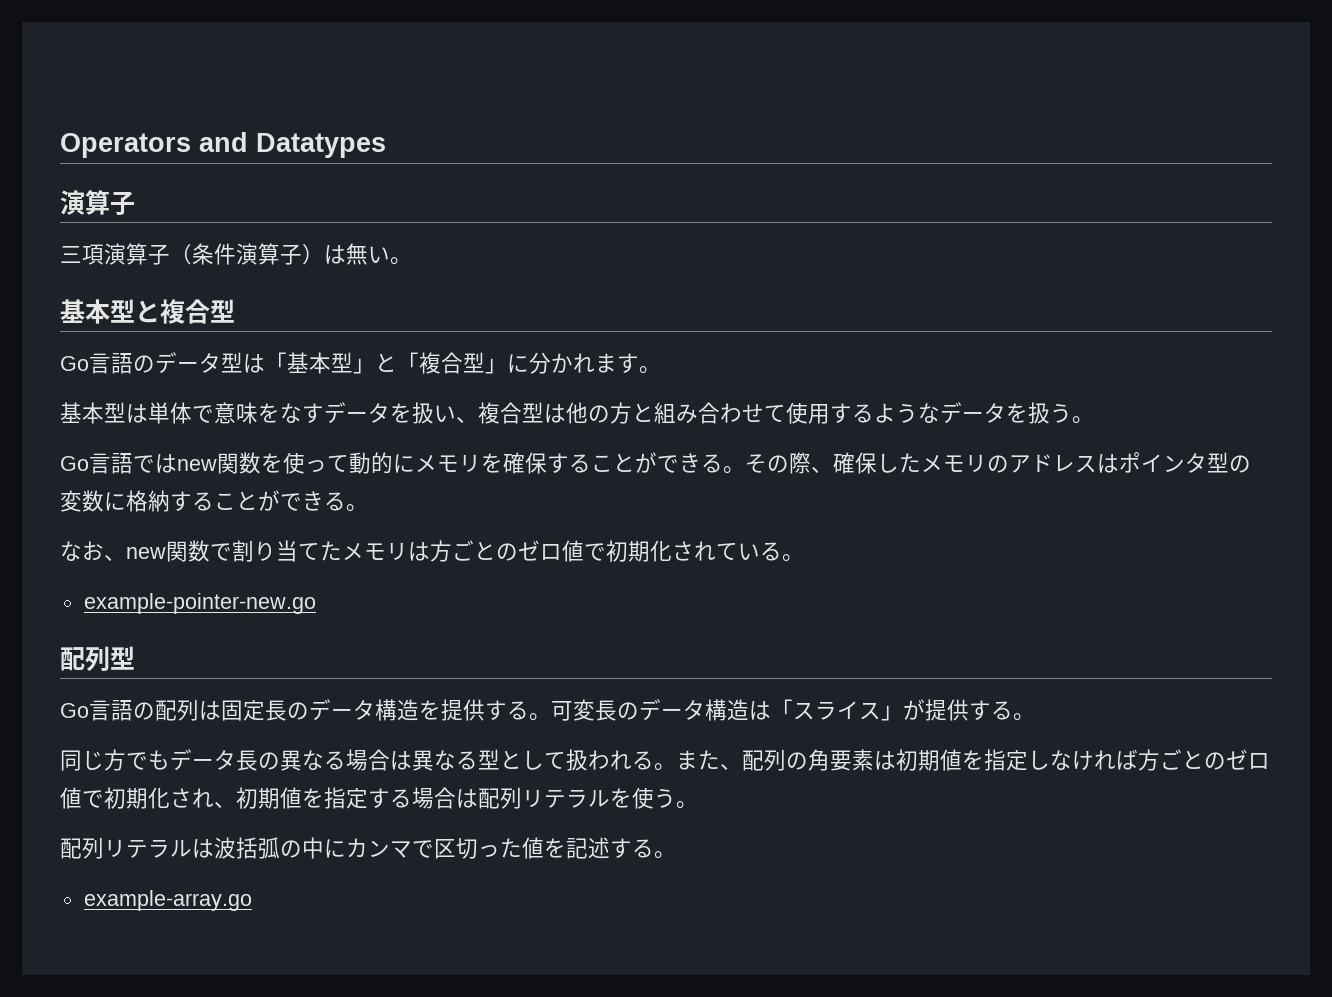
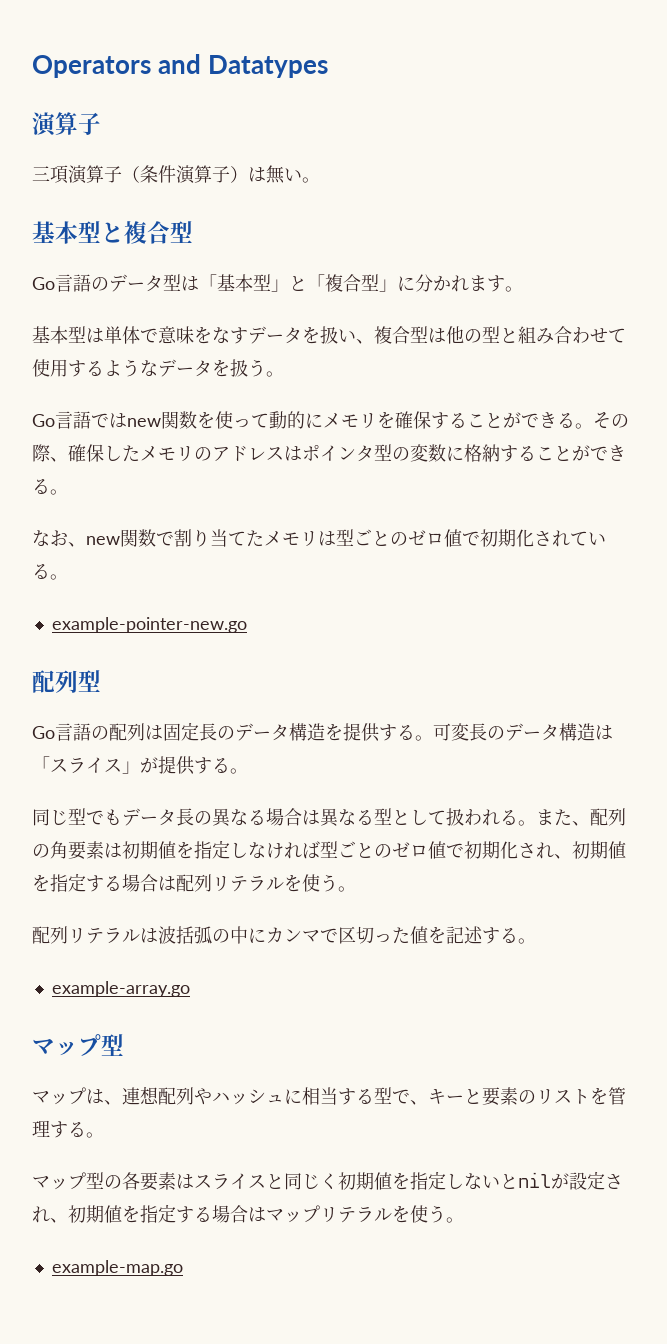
[610,402,632,424] 方 -> [482,326,500,343] 型
[430,540,452,562] 方 -> [336,529,354,546] 型
[104,749,126,771] 方 -> [68,808,86,825] 型
[1138,749,1160,771] 方 -> [320,841,338,858] 型
(252, 900) none -> [32,1034,124,1056] [32,1086,626,1106] [32,1120,104,1138] [32,1171,623,1191] [32,1204,464,1223] [51,1260,183,1276] // マップ型 // マップは、連想配列やハッシュに相当する型で、キーと要素のリストを管理する。 // マップ型の各要素はスライスと同じく初期値を指定しないとnilが設定され、初期値を指定する場合はマップリテラルを使う。 // example-map.go

